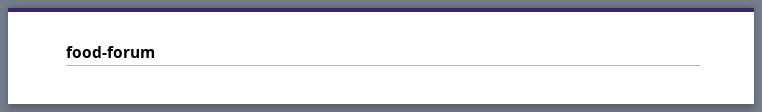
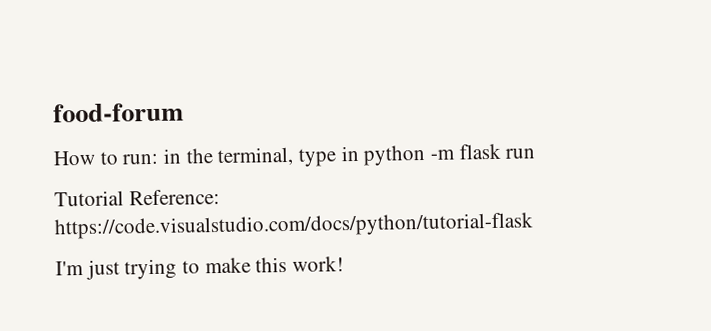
(155, 52) none -> [53,143,536,167] [54,188,220,207] [54,212,533,240] [55,256,345,280] // How to run: in the terminal, type in python -m flask run // Tutorial Reference: https://code.visualstudio.com/docs/python/tutorial-flask // I'm just trying to make this work!

